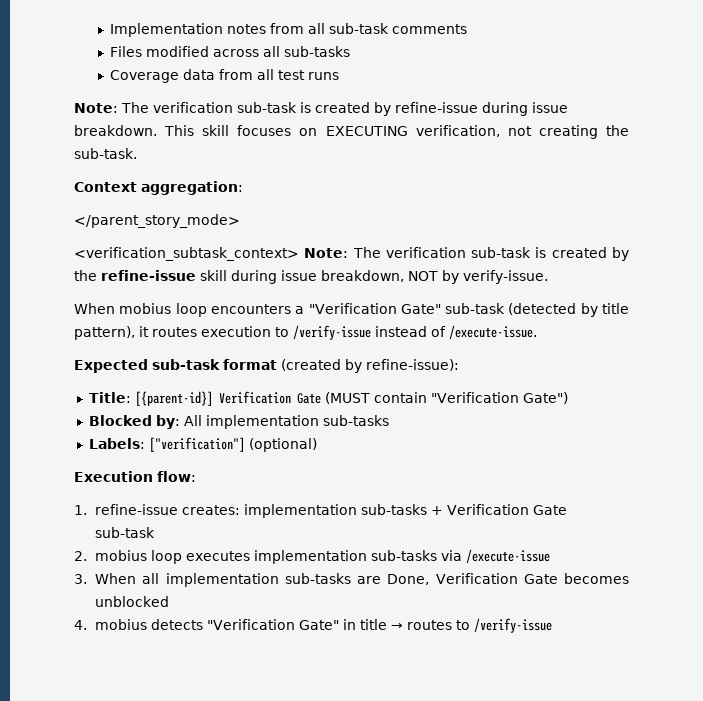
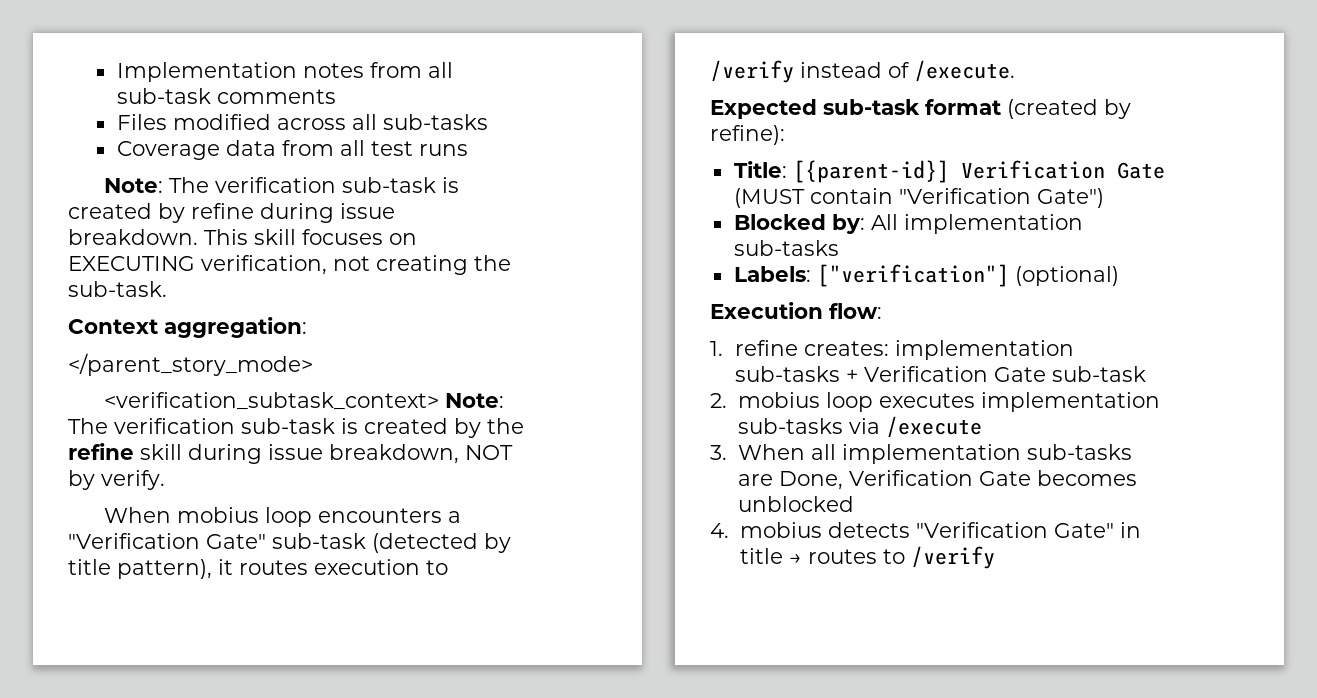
[395,102,478,113] refine-issue -> [191,203,254,219] refine
[101,270,196,281] refine-issue -> [68,443,134,460] refine
[463,270,548,284] verify-issue. -> [101,470,165,490] verify.
[293,325,371,340] /verify-issue -> [710,60,794,83] /verify
[449,325,537,339] /execute-issue. -> [914,60,1015,82] /execute.
[366,359,459,371] refine-issue): -> [710,125,785,145] refine):
[95,504,179,515] refine-issue -> [735,340,799,356] refine
[466,549,551,563] /execute-issue -> [885,416,982,438] /execute
[474,618,553,633] /verify-issue -> [910,546,995,569] /verify

